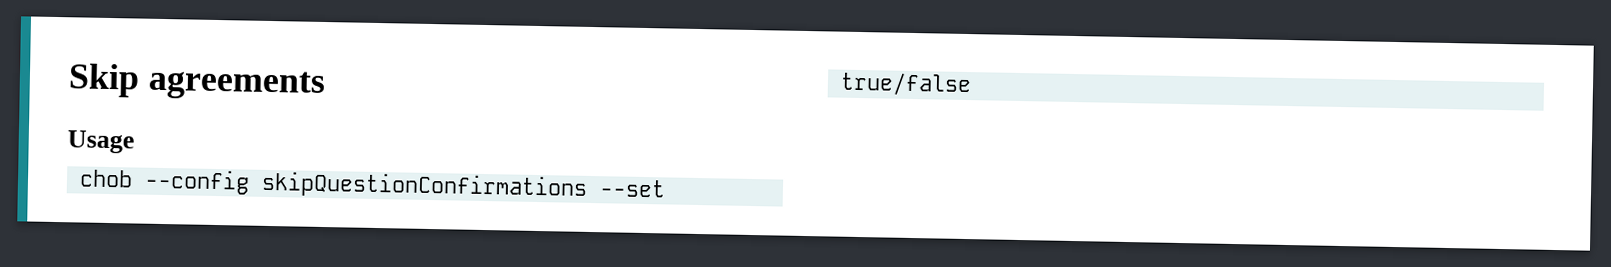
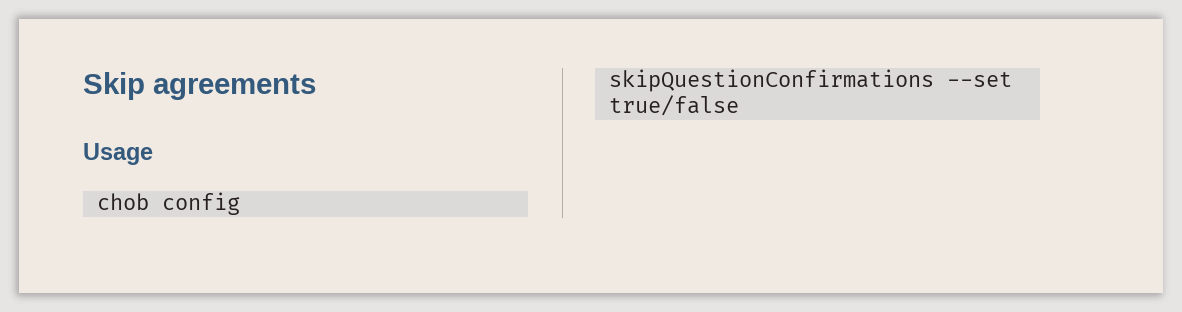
[144,168,251,195] --config -> [161,192,240,215] config

